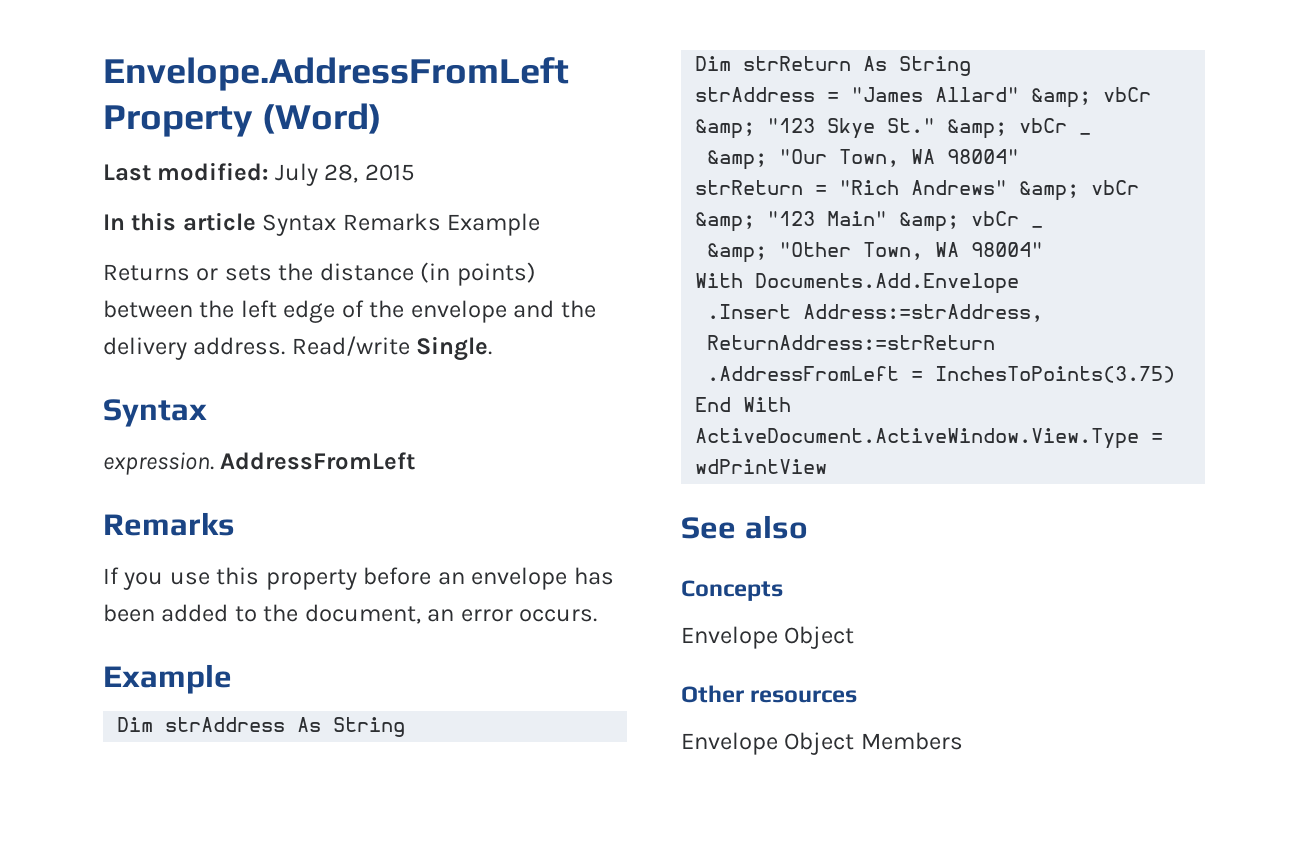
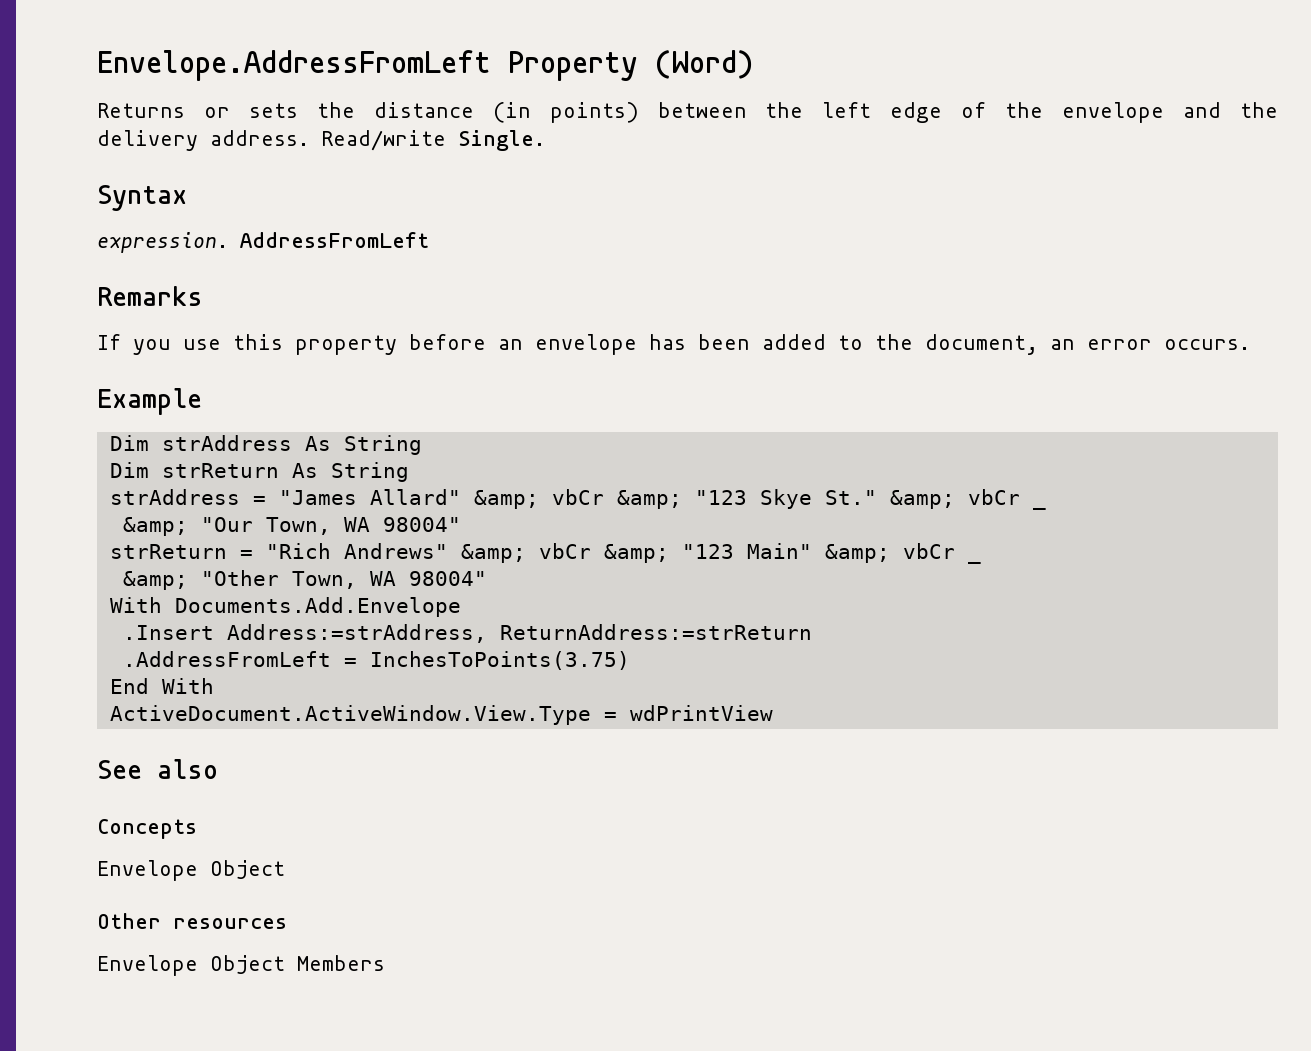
[103,162,415,186] [103,212,541,236] // Last modified: July 28, 2015 // In this article Syntax Remarks Example -> (753, 64) none

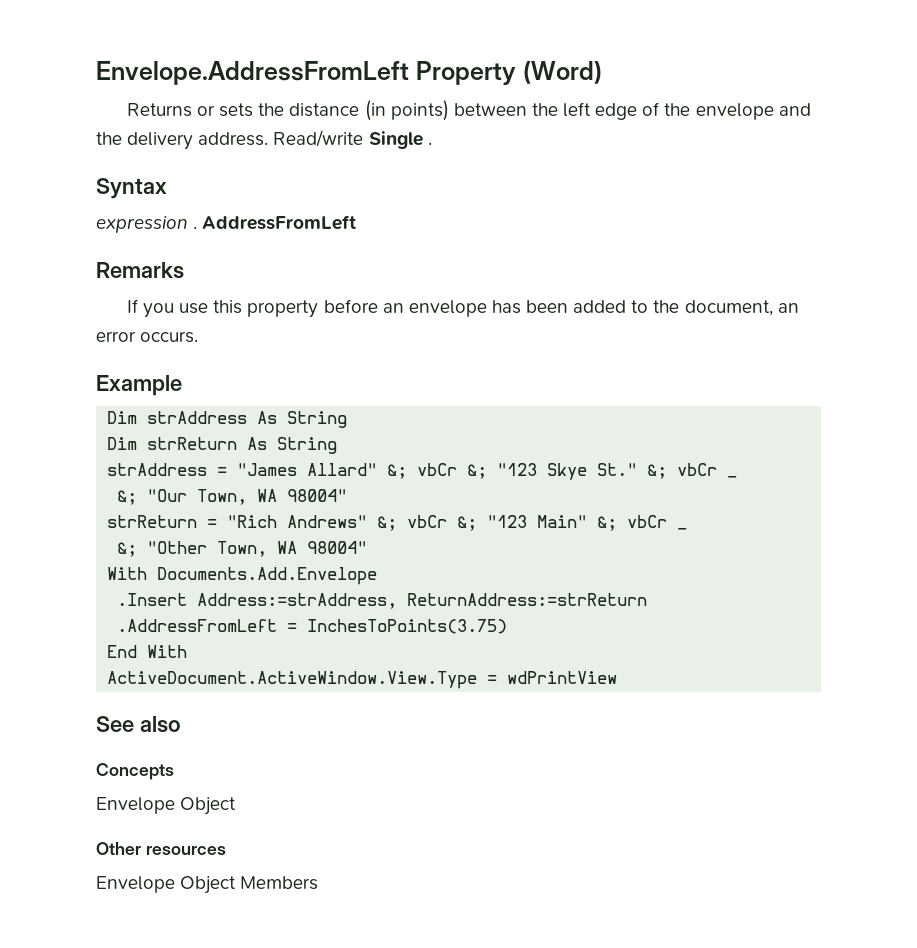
[458,130,545,151] Single. -> [368,131,432,149] Single .
[97,232,228,253] expression. -> [96,216,198,233] expression .
[473,489,682,509] &amp; vbCr &amp; -> [387,463,488,479] &; vbCr &;
[889,489,1020,509] [1032,505,1046,510] [122,517,188,536] &amp; vbCr _ // &amp; -> [647,463,718,479] [727,476,738,478] [117,490,138,505] &; vbCr _ // &;
[460,543,669,563] &amp; vbCr &amp; -> [377,515,478,531] &; vbCr &;
[824,543,955,563] [967,559,981,564] [122,571,188,590] &amp; vbCr _ // &amp; -> [597,515,668,531] [677,528,688,530] [117,542,138,557] &; vbCr _ // &;

